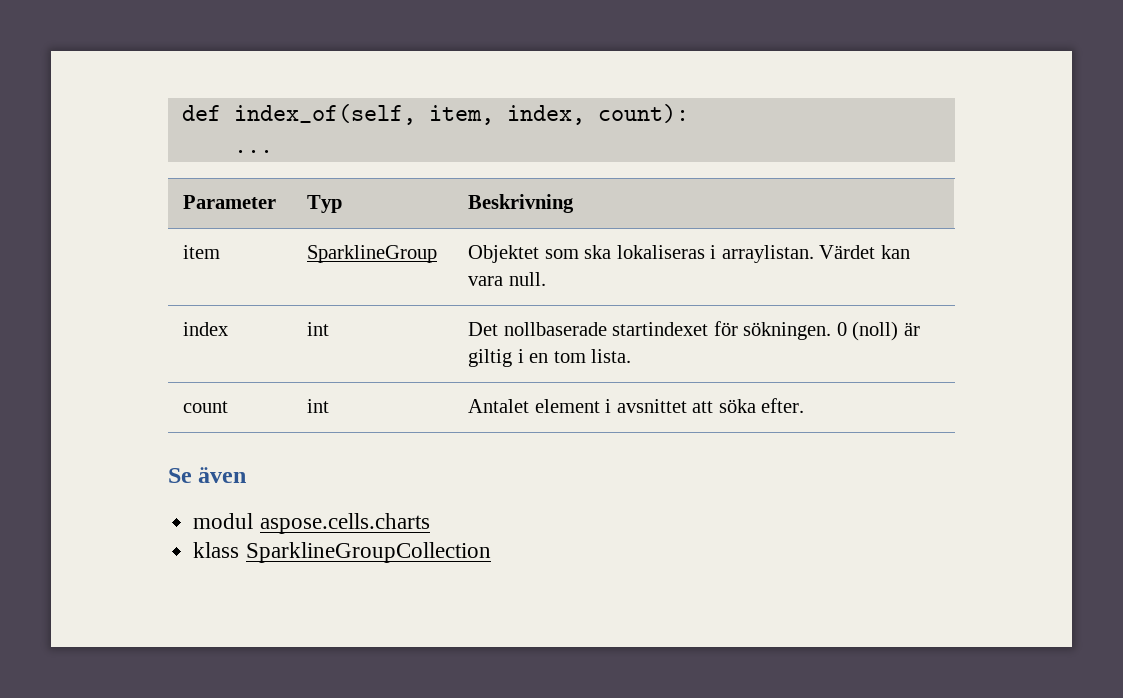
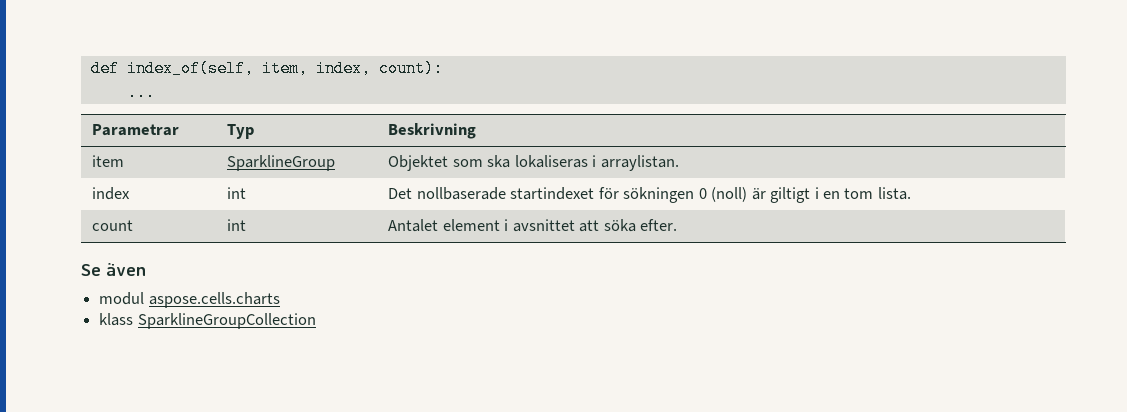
[183,195,277,209] Parameter -> [92,124,180,136] Parametrar
[819,245,910,259] [468,272,546,286] Värdet kan vara null. -> (679, 163) none
[743,322,832,340] sökningen. -> [623,187,695,203] sökningen
[468,349,513,367] giltig -> [770,187,811,203] giltigt

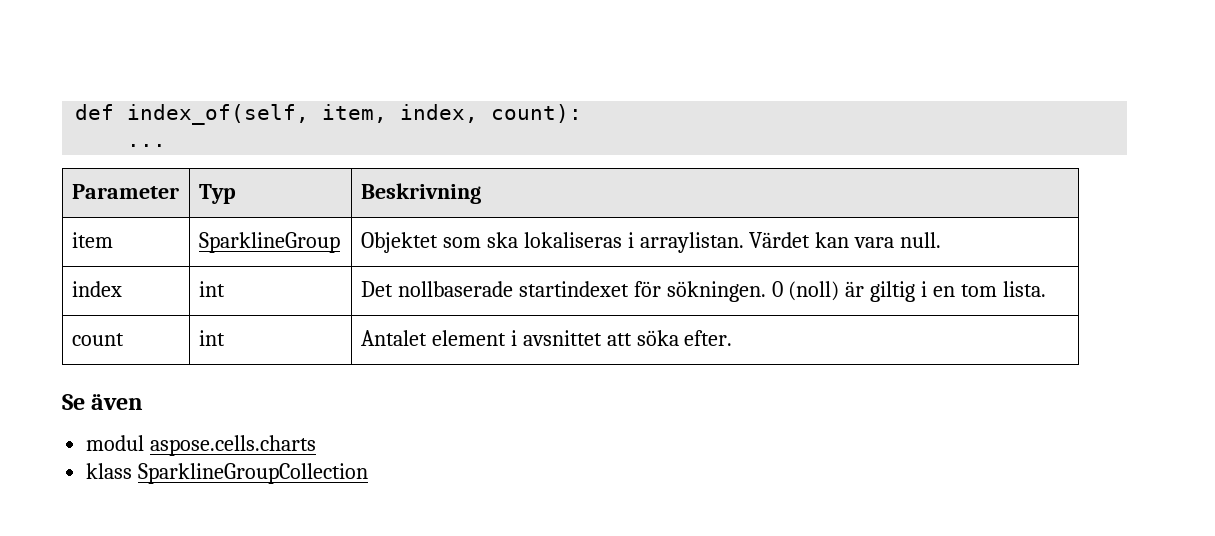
[92,124,180,136] Parametrar -> [71,184,179,199] Parameter
(679, 163) none -> [749,232,942,248] Värdet kan vara null.
[623,187,695,203] sökningen -> [666,281,766,302] sökningen.
[770,187,811,203] giltigt -> [870,281,916,302] giltig

